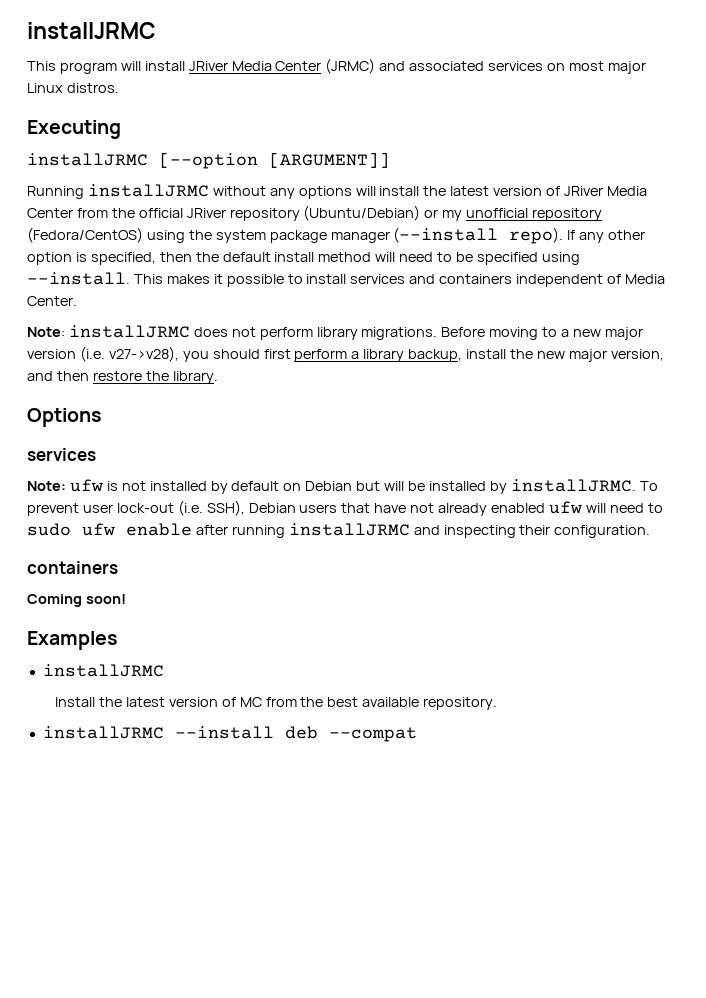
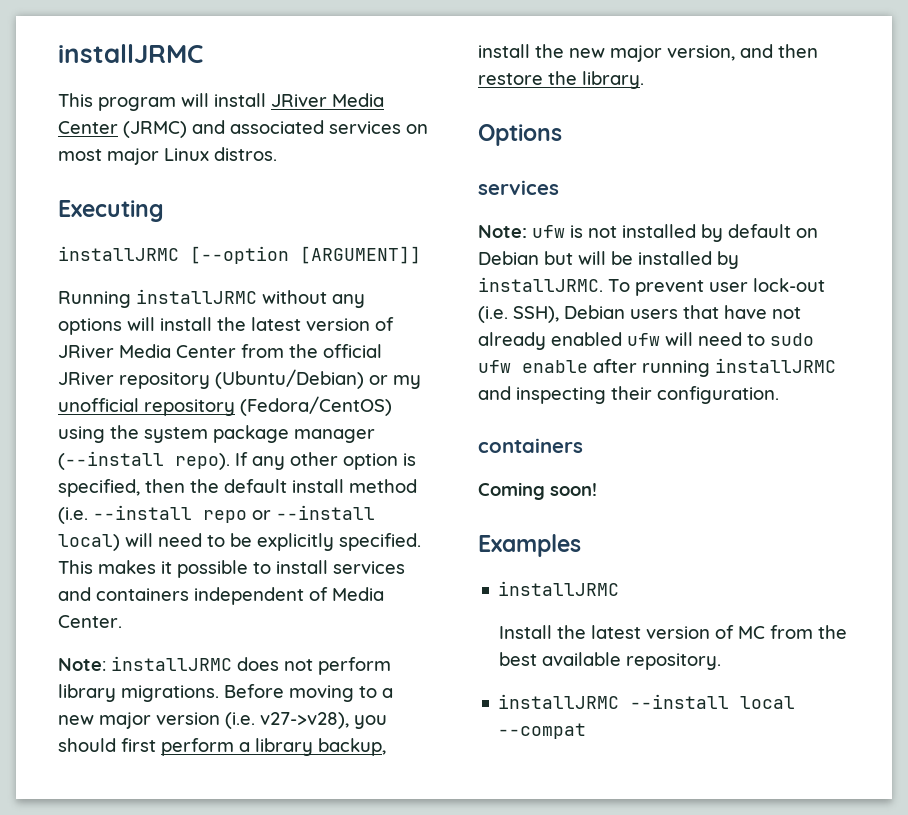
(372, 257) none -> [58,505,375,524] [58,534,120,551] (i.e. --install repo or --install local)
[476,252,580,265] [27,272,130,285] specified using --install. -> [257,533,421,551] explicitly specified.
[284,726,318,739] deb -> [740,696,796,709] local

